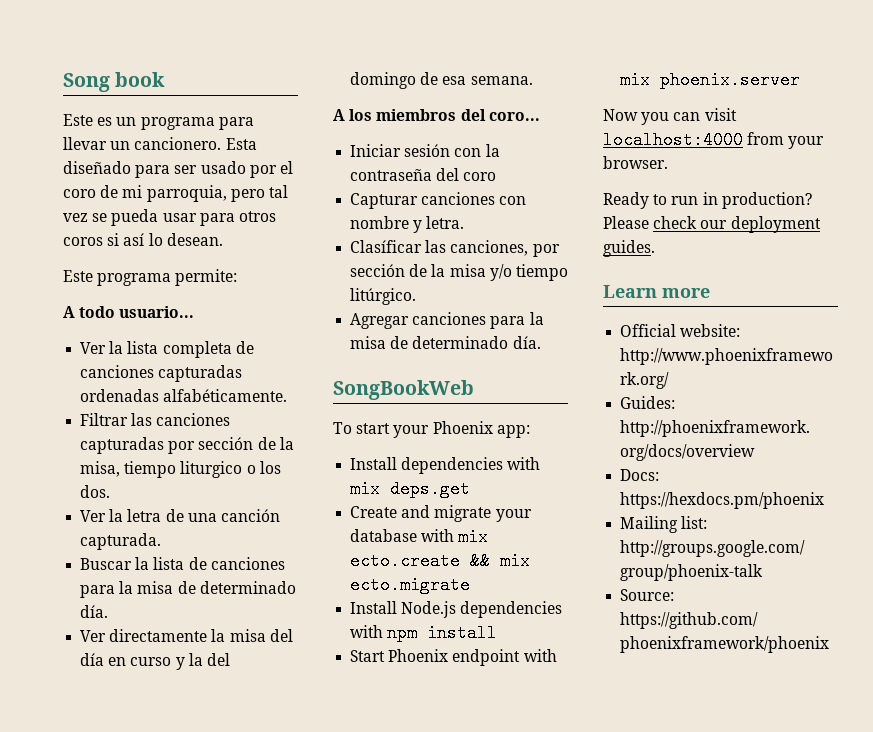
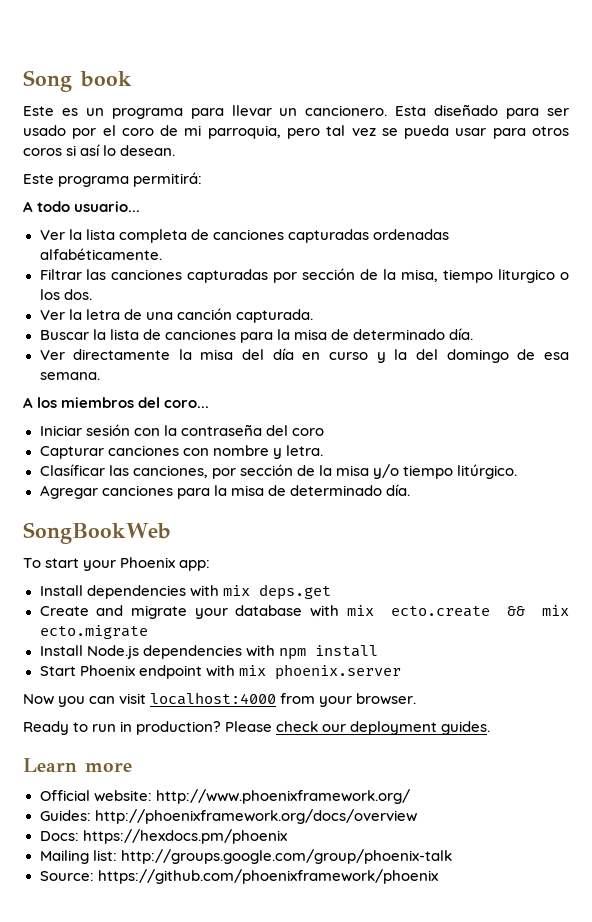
[175,269,238,286] permite: -> [133,172,203,187] permitirá:

